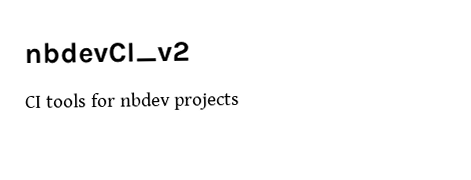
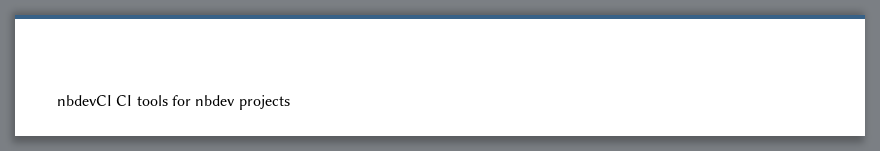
[24,40,190,65] nbdevCI_v2 // -> [57,95,112,106] nbdevCI

